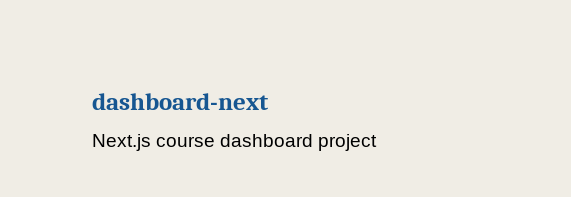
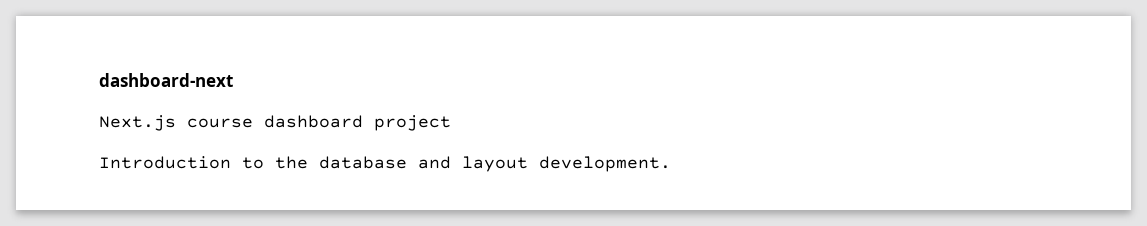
(378, 142) none -> [99,156,671,172] // Introduction to the database and layout development.

